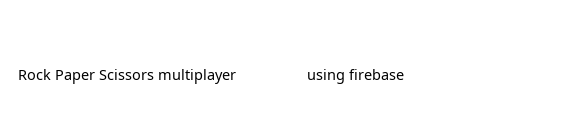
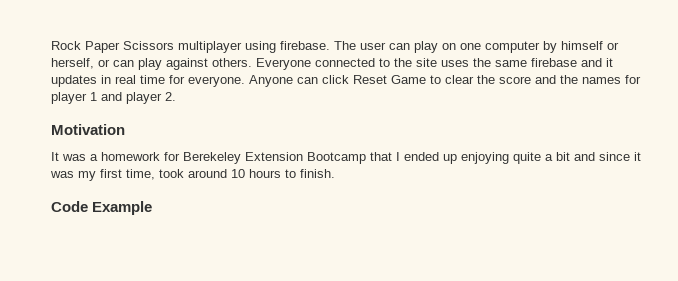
[349,69,404,80] firebase -> [280,41,619,53] [51,58,613,70] [51,75,641,87] [51,92,176,104] [51,124,125,135] [51,152,641,164] [50,169,335,181] [51,201,153,215] firebase. The user can play on one computer by himself or herself, or can play against others. Everyone connected to the site uses the same firebase and it updates in real time for everyone. Anyone can click Reset Game to clear the score and the names for player 1 and player 2. // Motivation // It was a homework for Berekeley Extension Bootcamp that I ended up enjoying quite a bit and since it was my first time, took around 10 hours to finish. // Code Example

